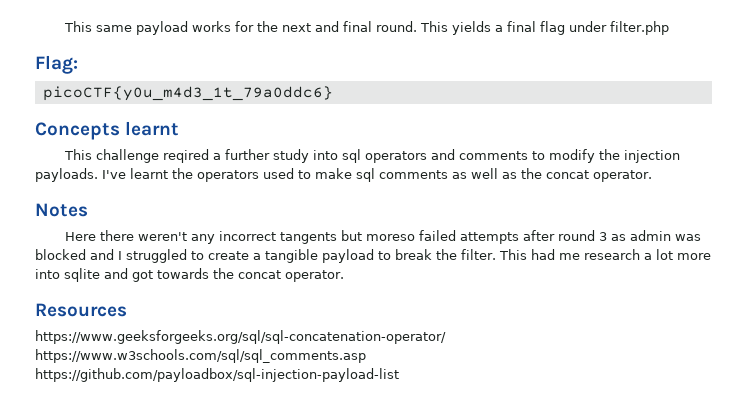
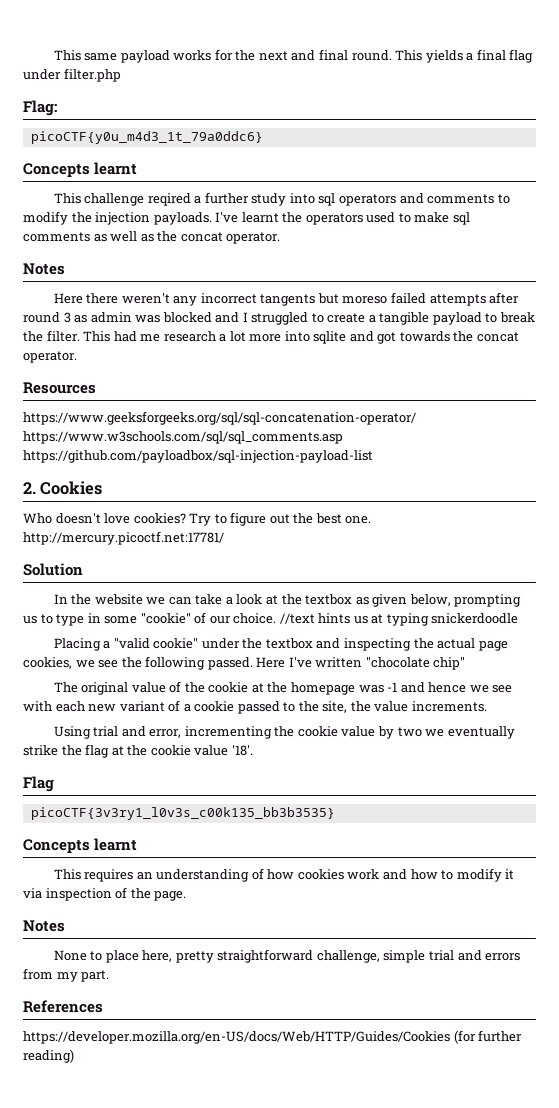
(399, 375) none -> [23,481,103,495] [23,512,372,526] [23,531,224,545] [23,563,83,576] [53,594,522,607] [23,612,519,626] [53,638,508,651] [23,656,466,670] [53,681,513,695] [23,700,487,714] [53,726,515,739] [23,744,253,758] [23,776,54,792] [30,807,335,820] [23,838,138,854] [53,868,515,882] [23,887,187,901] [23,920,65,932] [53,949,521,963] [23,968,110,982] [23,1000,103,1013] [23,1030,523,1044] [23,1049,74,1063] // 2. Cookies // Who doesn't love cookies? Try to figure out the best one. http://mercury.picoctf.net:17781/ // Solution // In the website we can take a look at the textbox as given below, prompting us to type in some "cookie" of our choice. //text hints us at typing snickerdoodle // Placing a "valid cookie" under the textbox and inspecting the actual page cookies, we see the following passed. Here I've written "chocolate chip" // The original value of the cookie at the homepage was -1 and hence we see with each new variant of a cookie passed to the site, the value increments. // Using trial and error, incrementing the cookie value by two we eventually strike the flag at the cookie value '18'. // Flag // picoCTF{3v3ry1_l0v3s_c00k135_bb3b3535} // Concepts learnt // This requires an understanding of how cookies work and how to modify it via inspection of the page. // Notes // None to place here, pretty straightforward challenge, simple trial and errors from my part. // References // https://developer.mozilla.org/en-US/docs/Web/HTTP/Guides/Cookies (for further reading)

